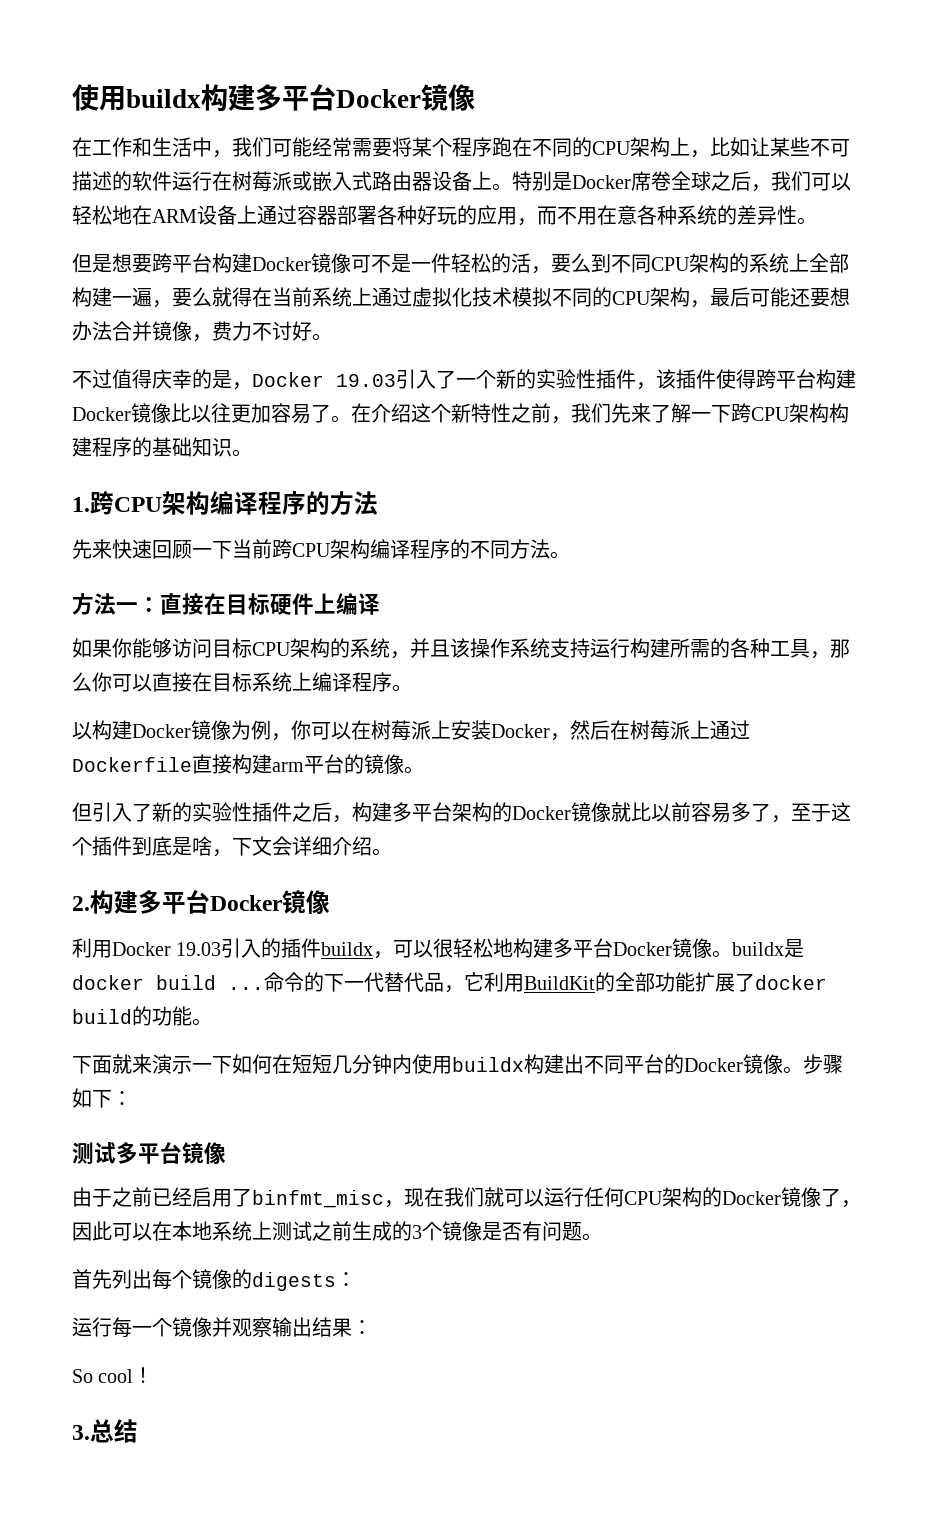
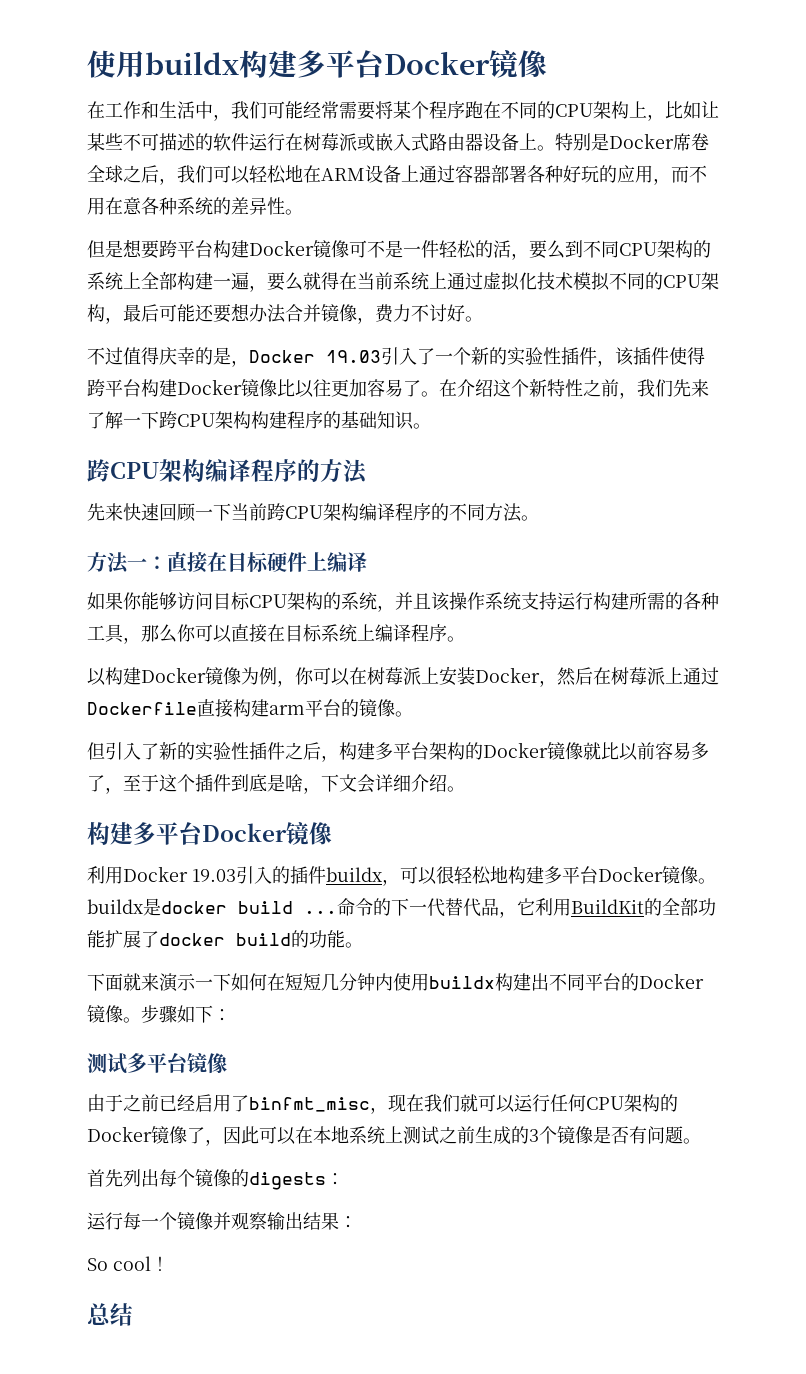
[72,497,90,512] 1. -> (431, 426) none
[72,896,90,911] 2. -> (465, 789) none
[72,1425,90,1440] 3. -> (169, 1263) none

